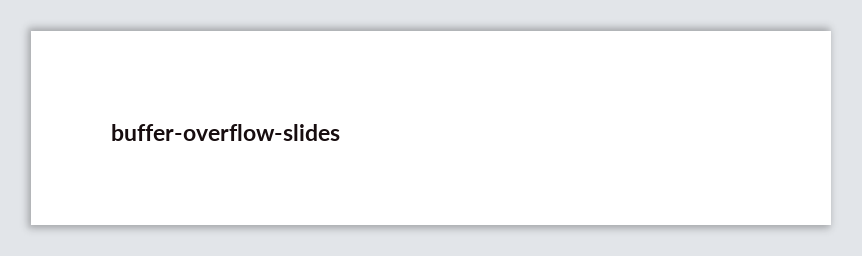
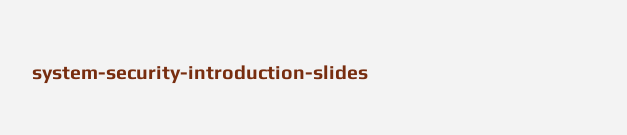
[111,124,340,141] buffer-overflow-slides -> [32,65,368,84] system-security-introduction-slides

